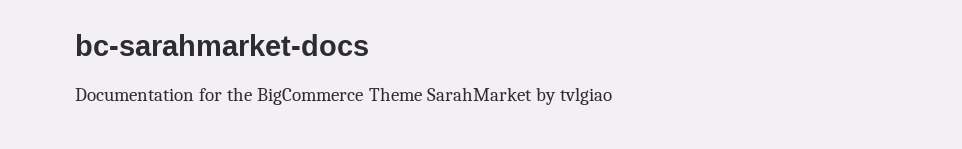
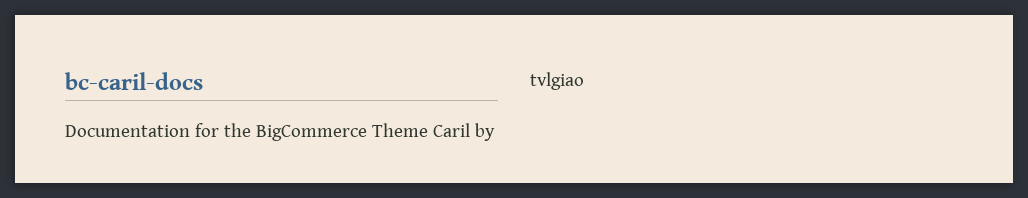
[75,34,369,56] bc-sarahmarket-docs -> [65,72,203,90] bc-caril-docs
[426,87,532,101] SarahMarket -> [432,123,470,137] Caril

